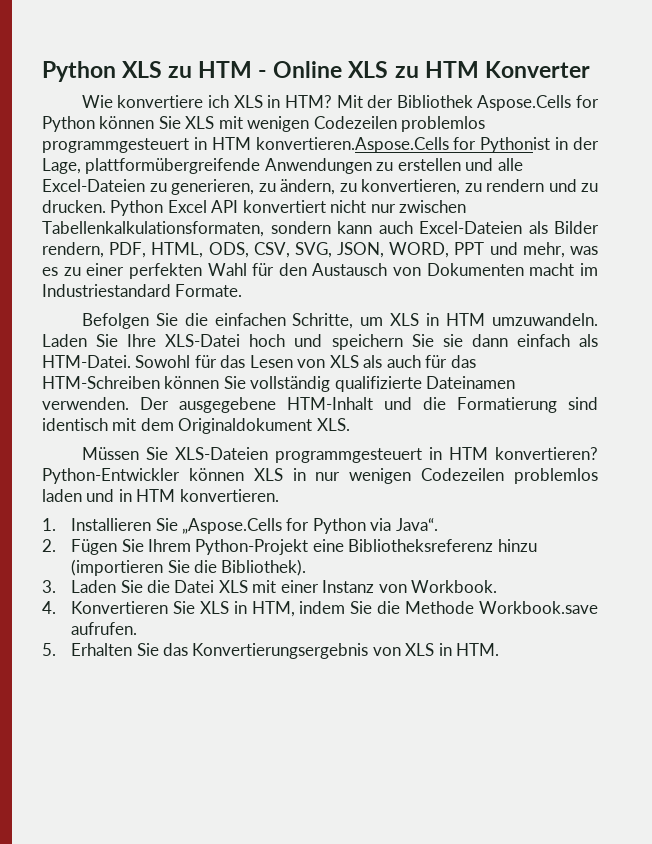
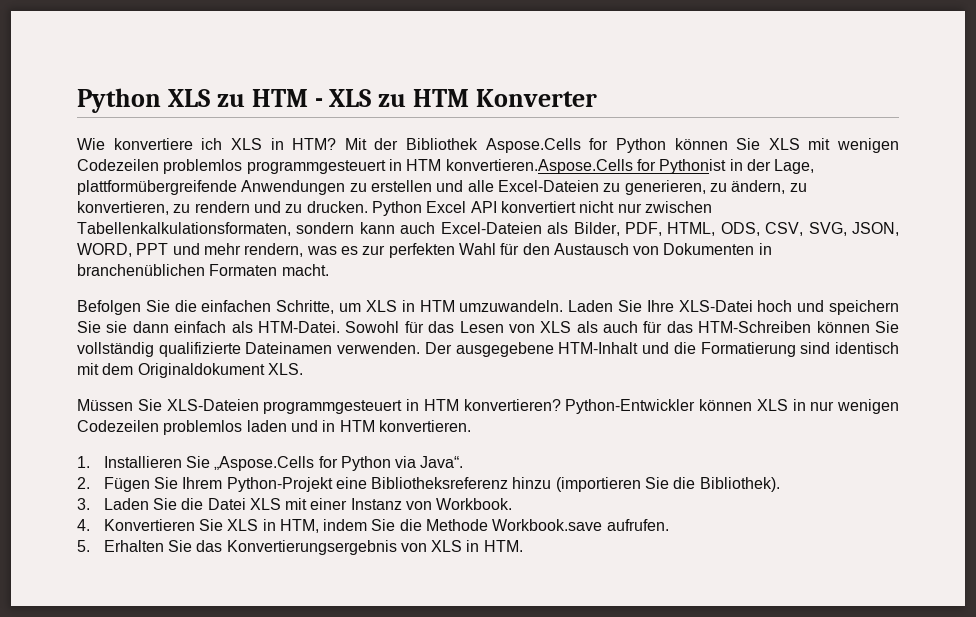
[273,61,343,78] Online -> (323, 102) none
[554,221,599,234] [42,242,104,258] Bilder rendern, -> [573,222,620,236] Bilder,
[522,242,598,258] [42,263,125,276] mehr, was es zu einer -> [203,243,386,257] mehr rendern, was es zur
[529,263,598,276] [42,284,243,297] macht im Industriestandard Formate. -> [758,243,772,255] [77,264,329,276] in branchenüblichen Formaten macht.

